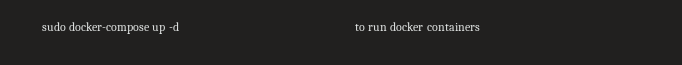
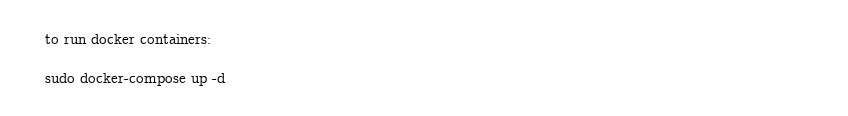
(42, 26) none -> [45,34,211,44] to run docker containers: //
[355,22,480,31] // to run docker containers -> (226, 78) none

